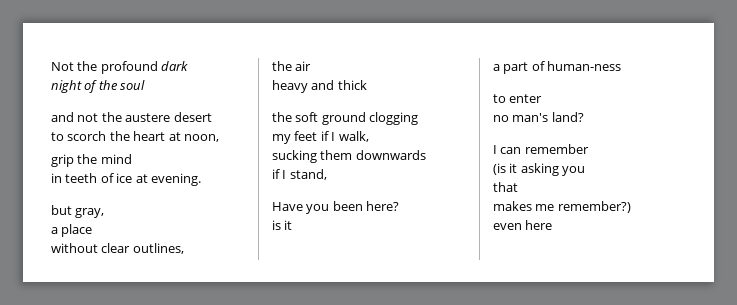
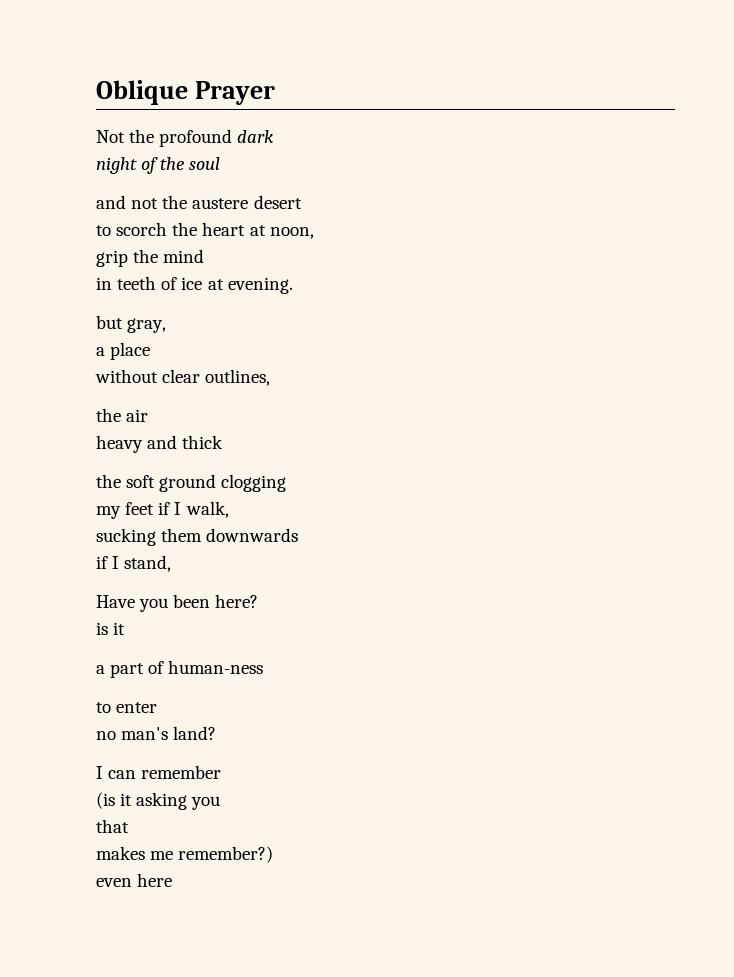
(51, 66) none -> [96,80,276,105] Oblique Prayer //

